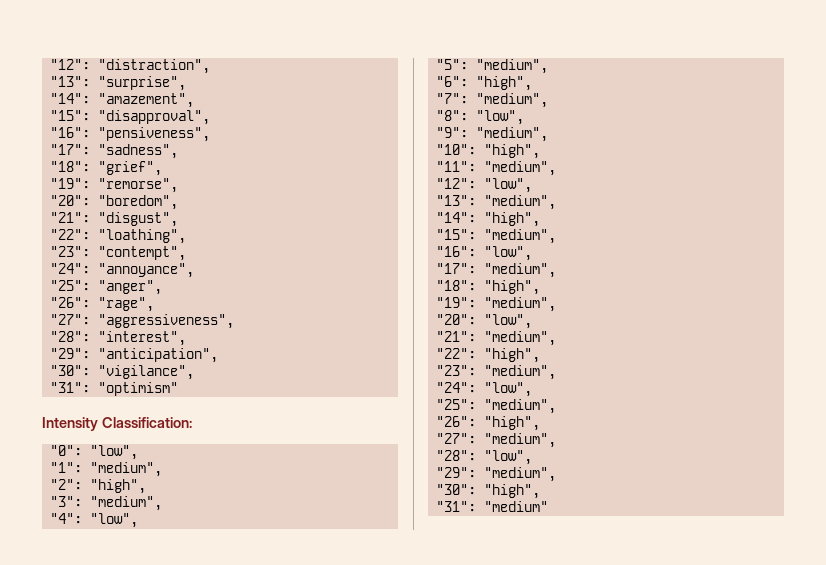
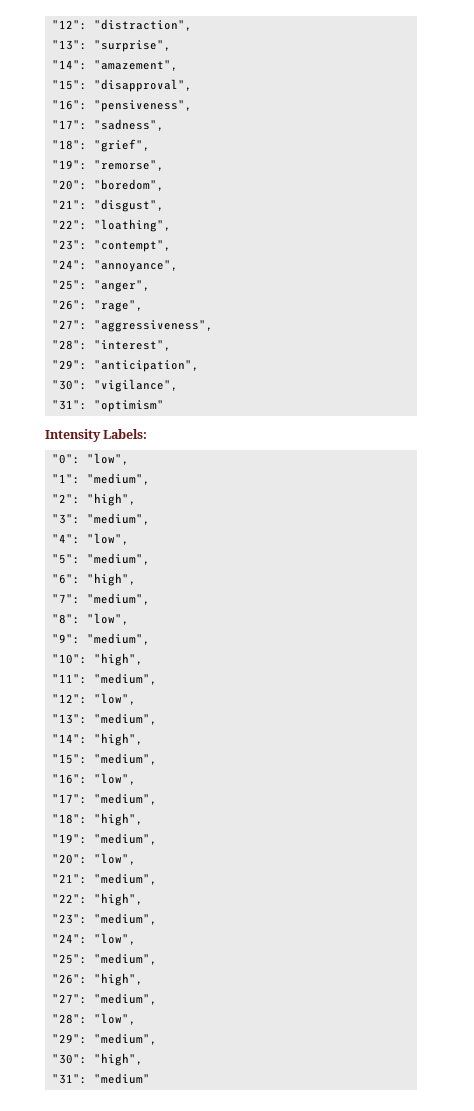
[101,417,192,428] Classification: -> [103,429,148,439] Labels:

